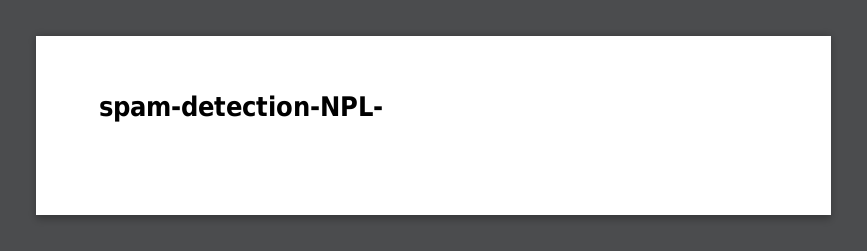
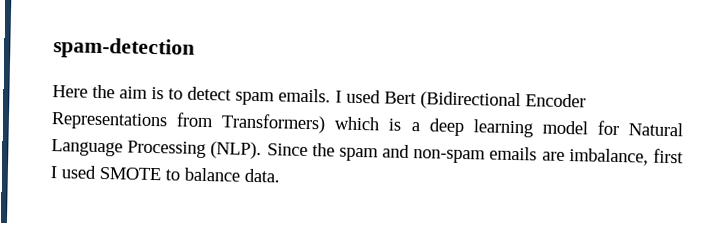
[99,95,383,122] spam-detection-NPL- -> [53,37,195,60] [52,84,586,111] [51,112,684,138] [51,139,684,166] [50,165,280,183] spam-detection // Here the aim is to detect spam emails. I used Bert (Bidirectional Encoder Representations from Transformers) which is a deep learning model for Natural Language Processing (NLP). Since the spam and non-spam emails are imbalance, first I used SMOTE to balance data.

